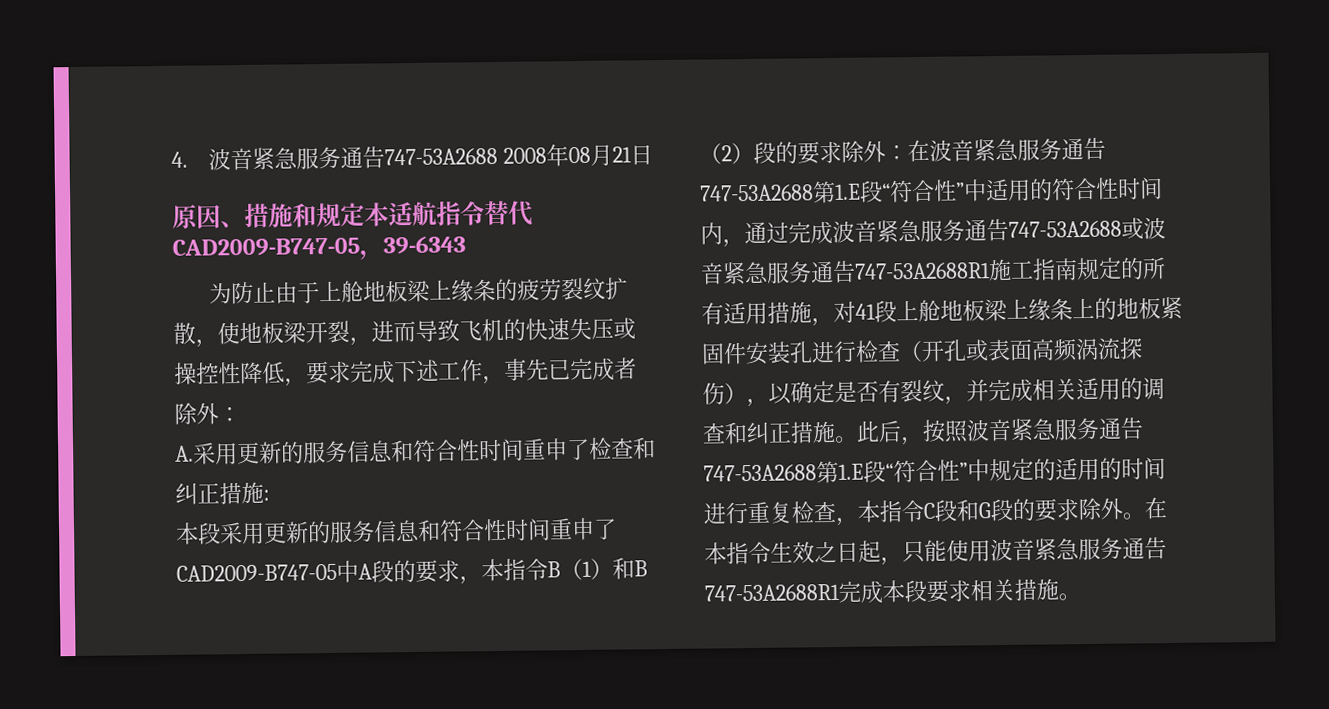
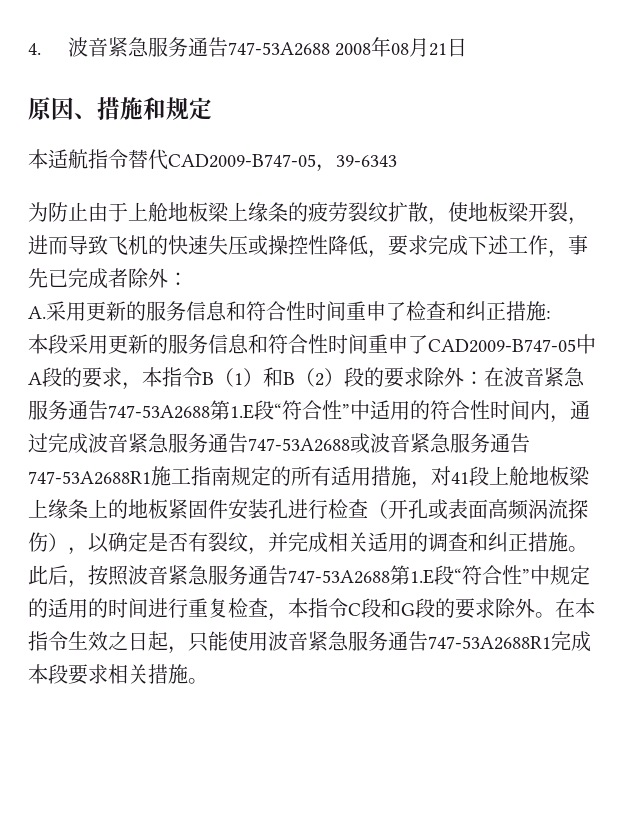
(365, 214) none -> (212, 108) //

